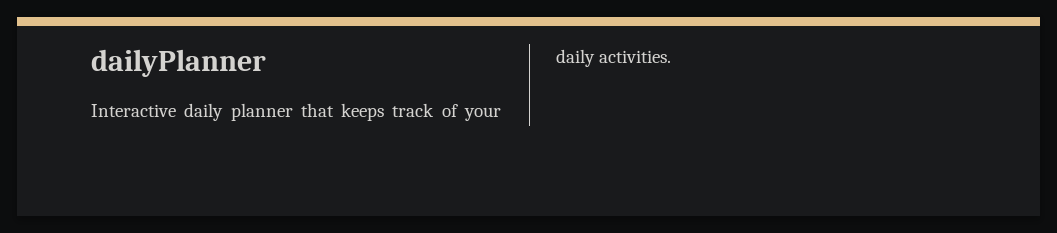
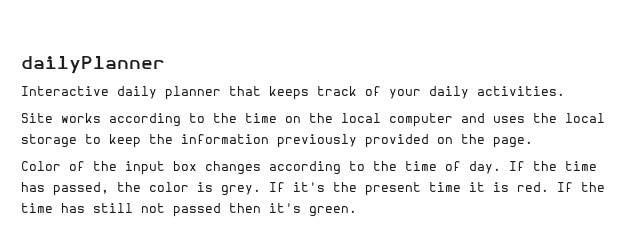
(672, 56) none -> [21,113,605,127] [21,134,533,148] [21,161,597,175] [21,182,605,196] [21,203,357,217] // Site works according to the time on the local computer and uses the local storage to keep the information previously provided on the page. // Color of the input box changes according to the time of day. If the time has passed, the color is grey. If it's the present time it is red. If the time has still not passed then it's green.

